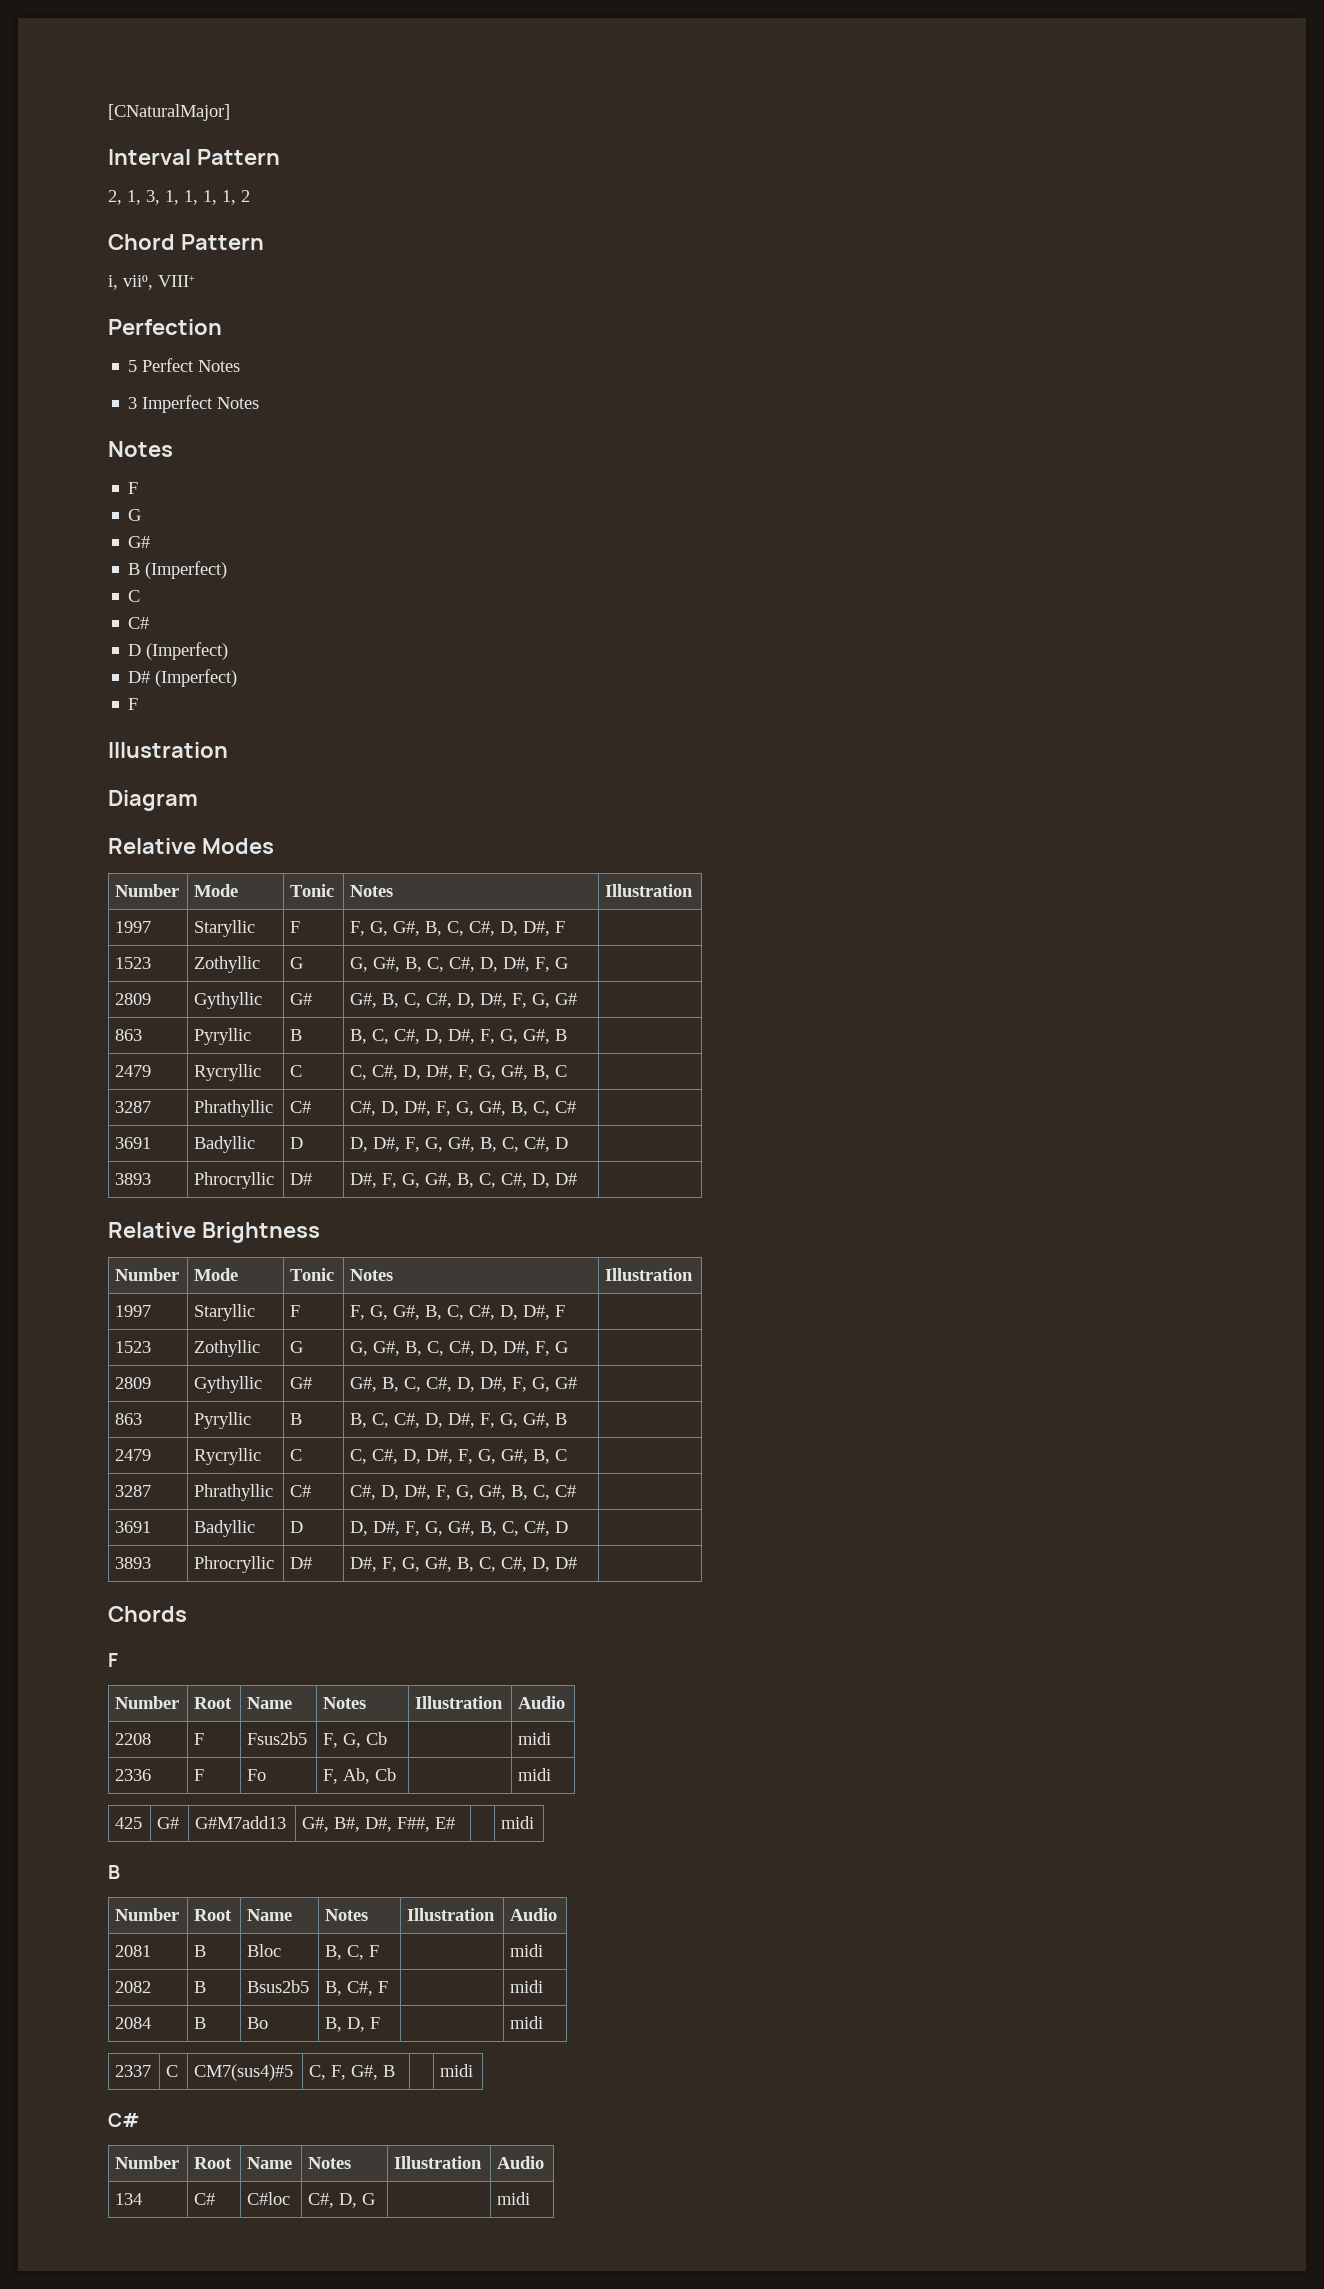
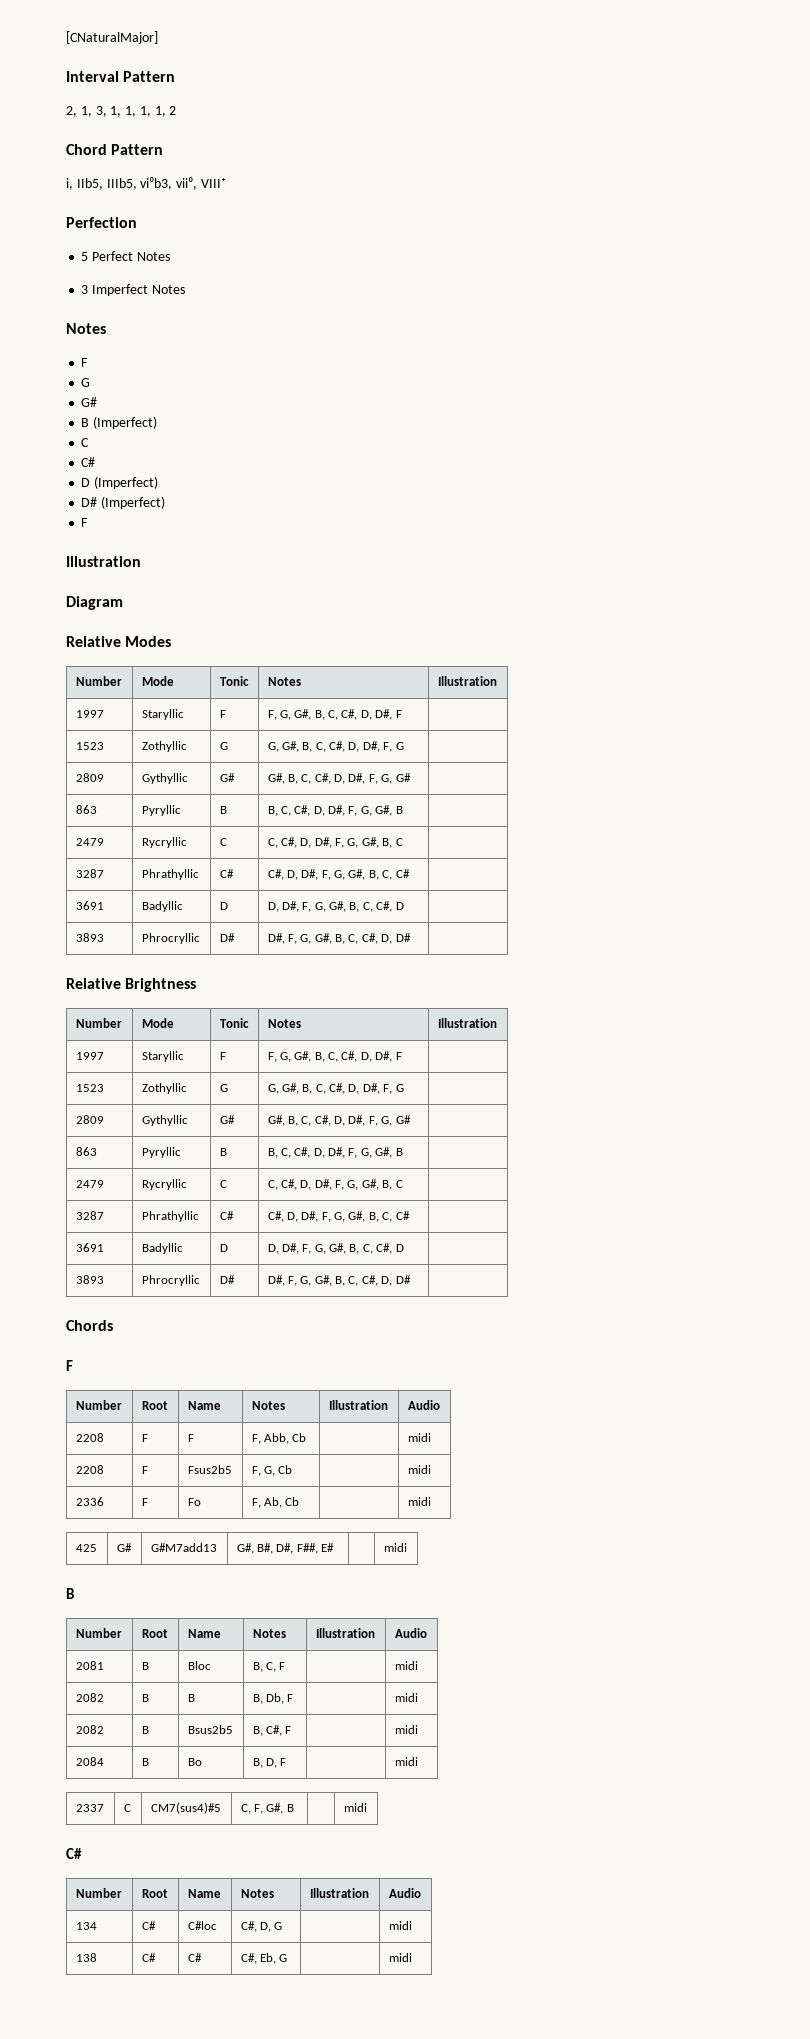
(118, 282) none -> [76,177,173,190] IIb5, IIIb5, vi⁰b3,
(566, 1702) none -> [75,1433,104,1442] [141,1434,148,1442] [187,1434,194,1442] [251,1433,307,1444] [407,1433,431,1442] // 2208 | F | F | F, Abb, Cb | | midi
(544, 1950) none -> [75,1693,104,1702] [141,1694,149,1702] [187,1694,195,1702] [252,1693,294,1704] [394,1693,418,1702] // 2082 | B | B | B, Db, F | | midi
(531, 2198) none -> [75,1953,97,1962] [141,1953,156,1962] [187,1953,202,1962] [240,1953,288,1964] [388,1953,412,1962] // 138 | C# | C# | C#, Eb, G | | midi

